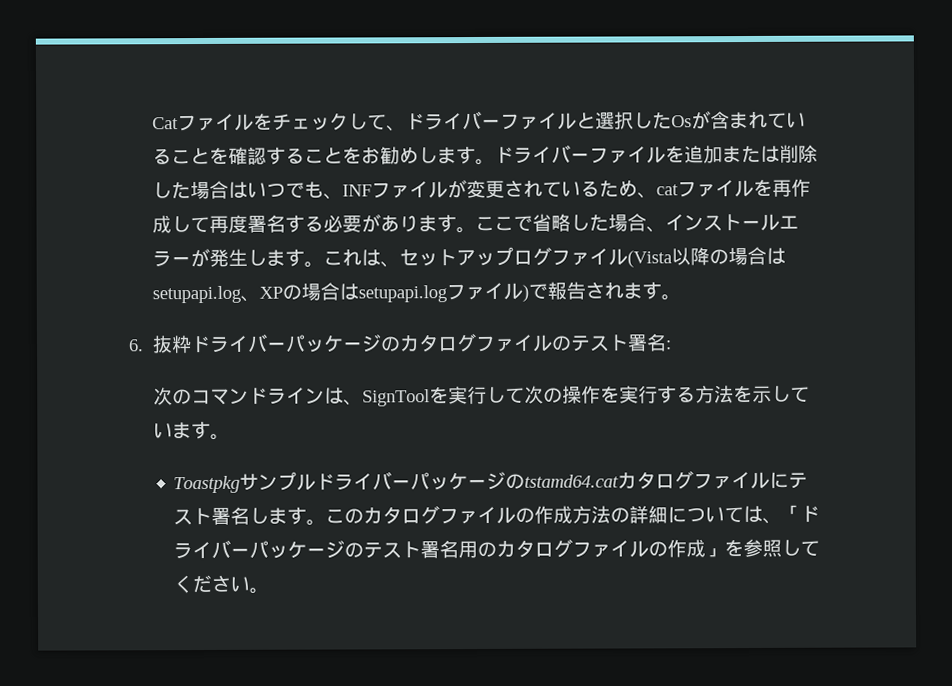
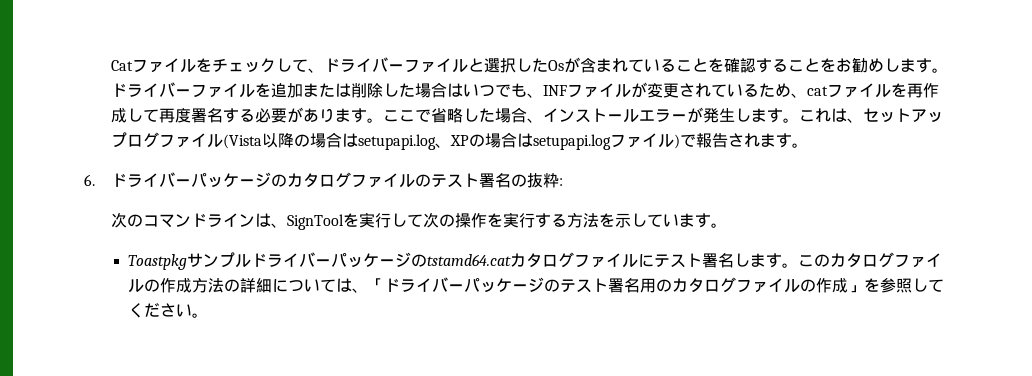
[152,335,193,354] 抜粋 -> (95, 180) none
(668, 342) none -> [510,173,559,188] の抜粋

